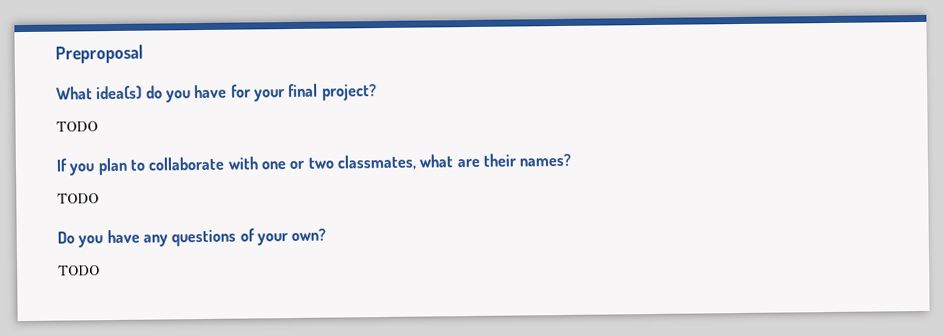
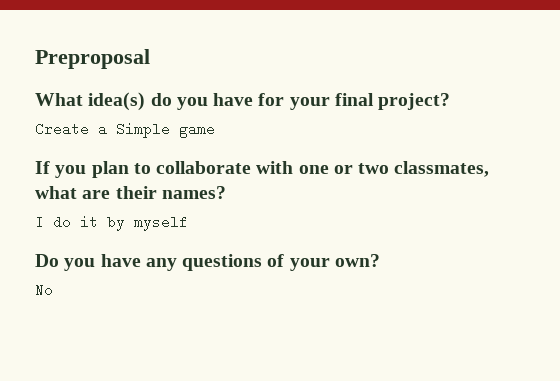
[56,121,98,133] TODO -> [35,122,215,138] Create a Simple game
[57,193,99,205] TODO -> [35,215,188,231] I do it by myself
[58,265,100,277] TODO -> [35,283,53,297] No

